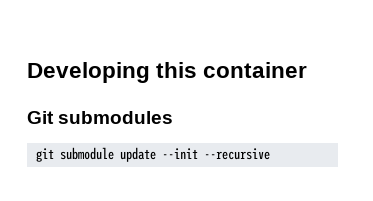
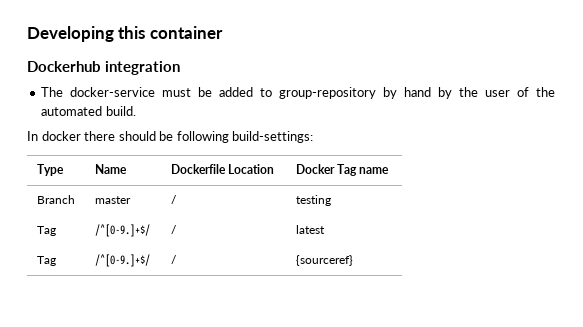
[27,111,174,124] [35,147,270,162] Git submodules // git submodule update --init --recursive -> [27,61,181,75] [41,87,555,99] [41,106,136,116] [27,131,314,143] [36,164,64,176] [94,164,127,174] [170,164,275,174] [295,164,390,176] [36,195,75,204] [94,196,131,204] [170,195,177,204] [295,195,331,206] [36,226,56,236] [94,224,150,237] [170,225,177,234] [295,225,325,234] [36,256,56,266] [94,254,150,267] [170,255,177,264] [295,255,353,266] Dockerhub integration // The docker-service must be added to group-repository by hand by the user of the automated build. // In docker there should be following build-settings: // Type | Name | Dockerfile Location | Docker Tag name // Branch | master | / | testing // Tag | /^[0-9.]+$/ | / | latest // Tag | /^[0-9.]+$/ | / | {sourceref}

